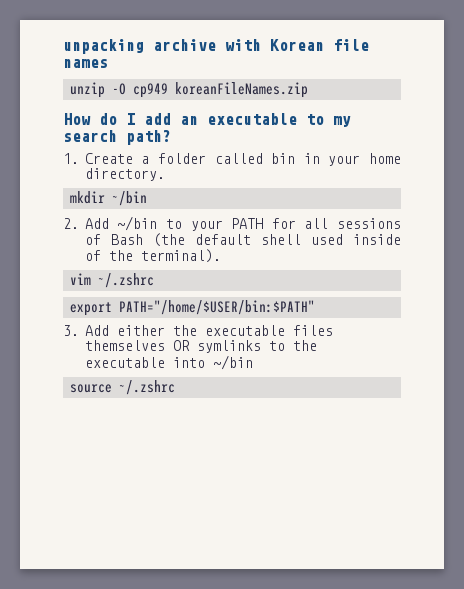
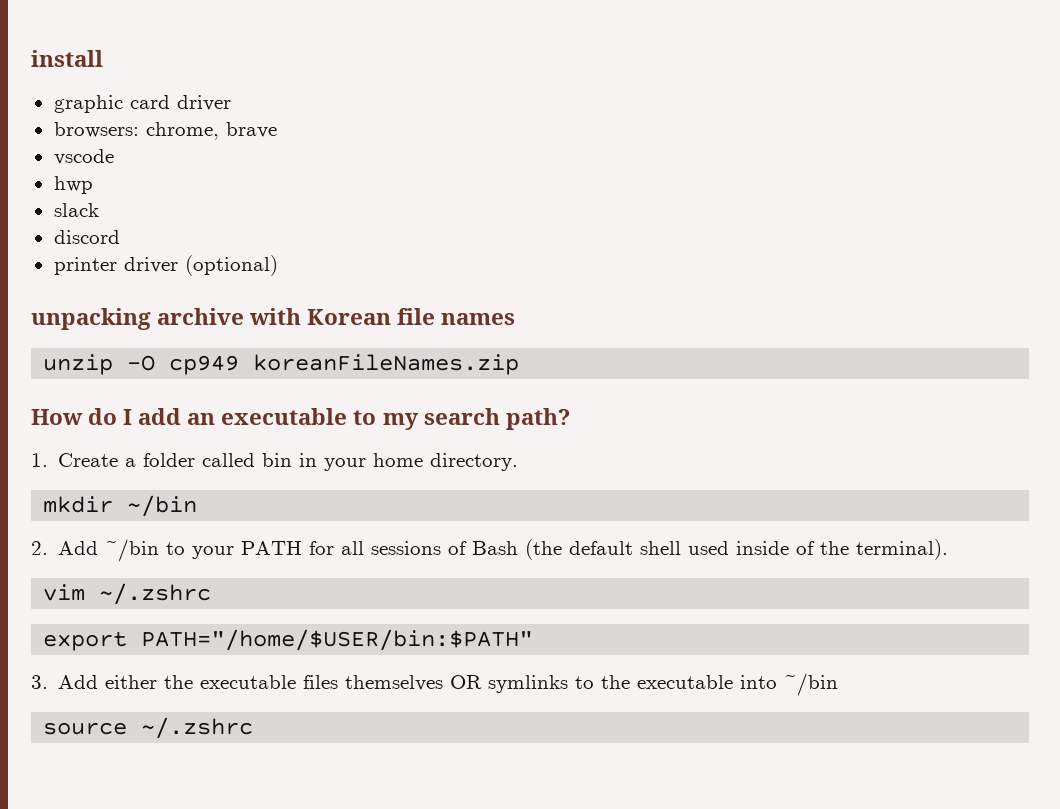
(63, 46) none -> [31,50,103,67] [53,95,231,113] [53,122,277,140] [53,149,114,165] [53,176,93,194] [53,203,99,217] [53,230,120,244] [53,255,278,276] install // graphic card driver // browsers: chrome, brave // vscode // hwp // slack // discord // printer driver (optional) //

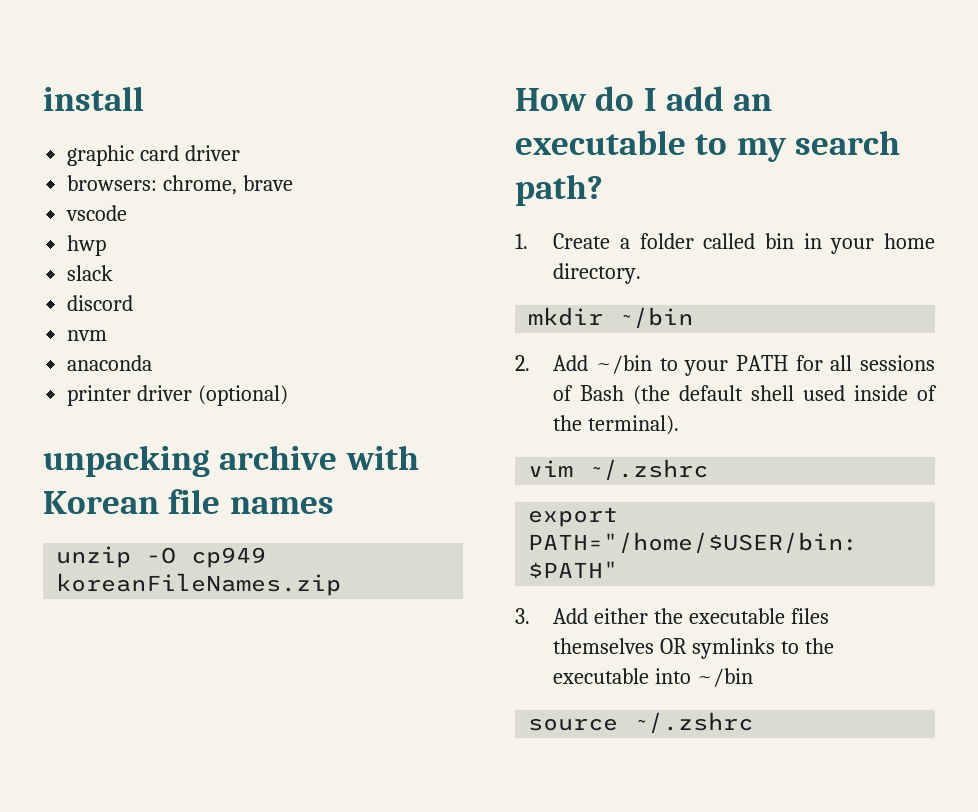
(120, 237) none -> [67,330,108,341] [67,355,153,371] // nvm // anaconda

